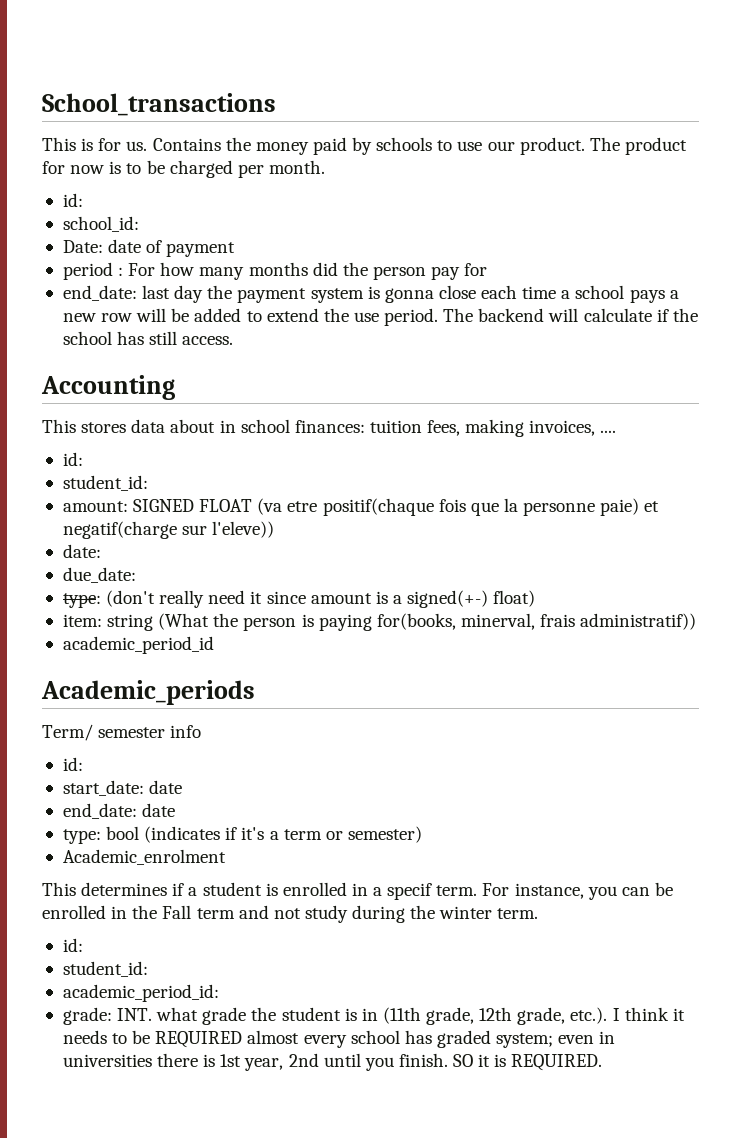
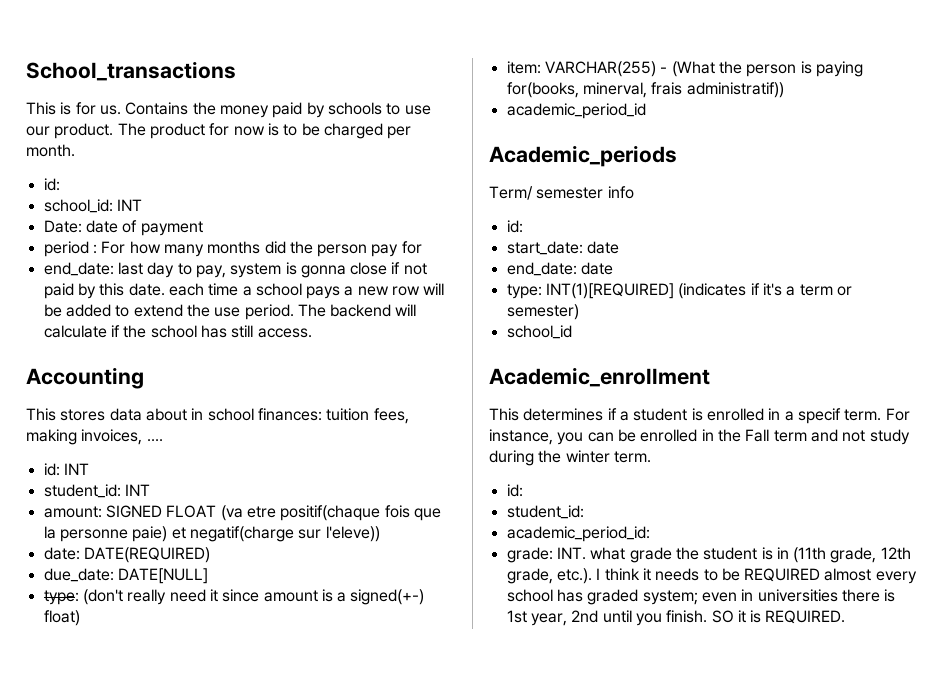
(139, 224) none -> [116,199,142,211] INT
[207,285,307,303] the payment -> [177,263,226,278] to pay,
(476, 292) none -> [391,262,427,275] [43,283,165,299] if not paid by this date.
[62,475,148,491] // student_id: -> [63,463,89,475] [43,484,150,498] INT // student_id: INT
(101, 551) none -> [83,547,210,563] DATE(REQUIRED)
(136, 575) none -> [117,568,208,584] DATE[NULL]
[107,614,154,631] string -> [544,61,668,77] VARCHAR(255) -
[106,826,140,840] bool -> [545,283,674,299] INT(1)[REQUIRED]
[62,849,226,865] Academic_enrolment -> [506,325,572,339] [489,367,710,387] school_id // Academic_enrollment

